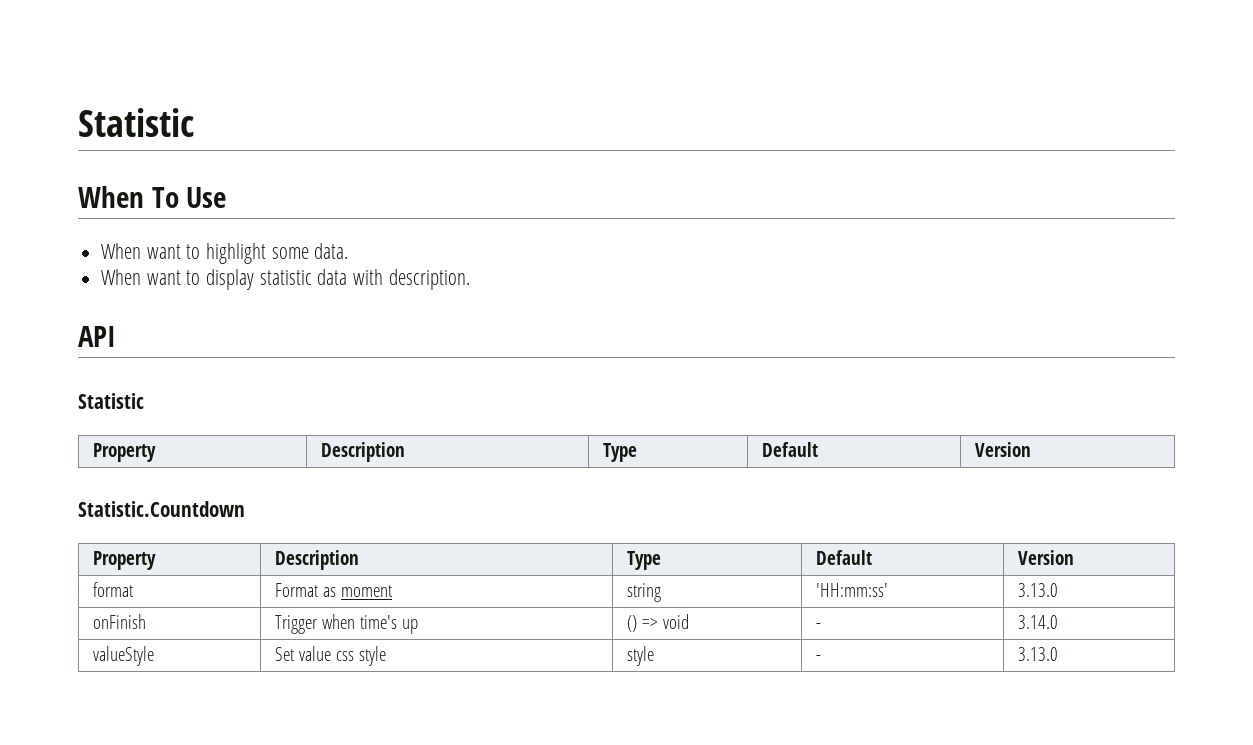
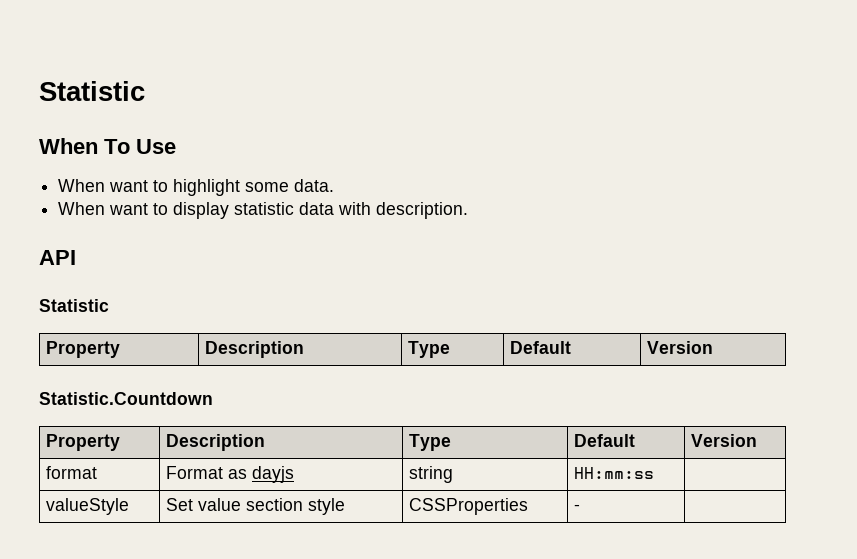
[340,585,392,597] moment -> [252,466,295,483] dayjs
[815,583,888,597] [1017,583,1058,597] [92,614,146,629] [274,614,419,634] [626,614,689,632] [815,623,821,629] [1017,615,1058,629] 'HH:mm:ss' | 3.13.0 // onFinish | Trigger when time's up | () => void | - | 3.14.0 -> [574,467,655,479] HH:mm:ss |
[335,646,387,666] [626,646,654,666] [815,655,821,661] [1017,647,1058,661] css style | style | - | 3.13.0 -> [246,498,346,515] [409,498,529,515] [574,504,581,511] section style | CSSProperties | - |

